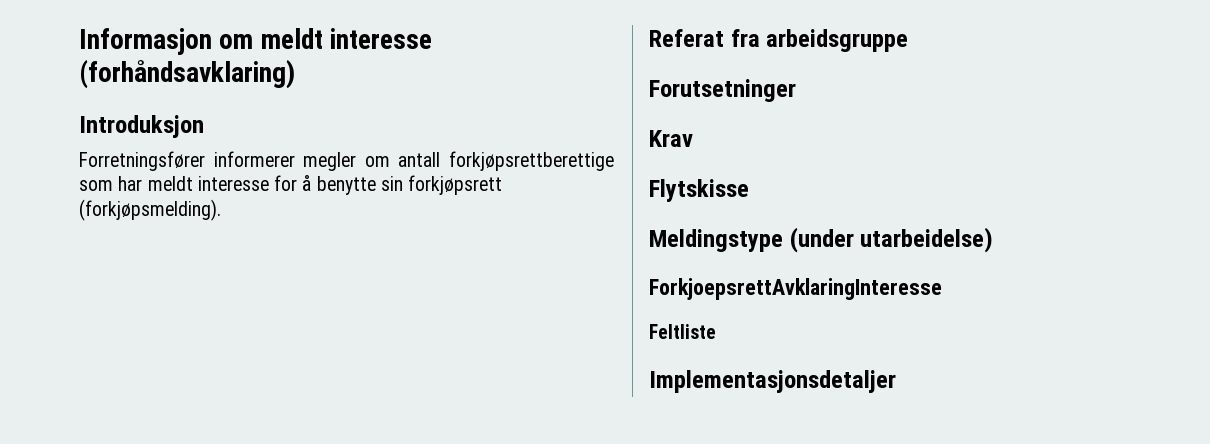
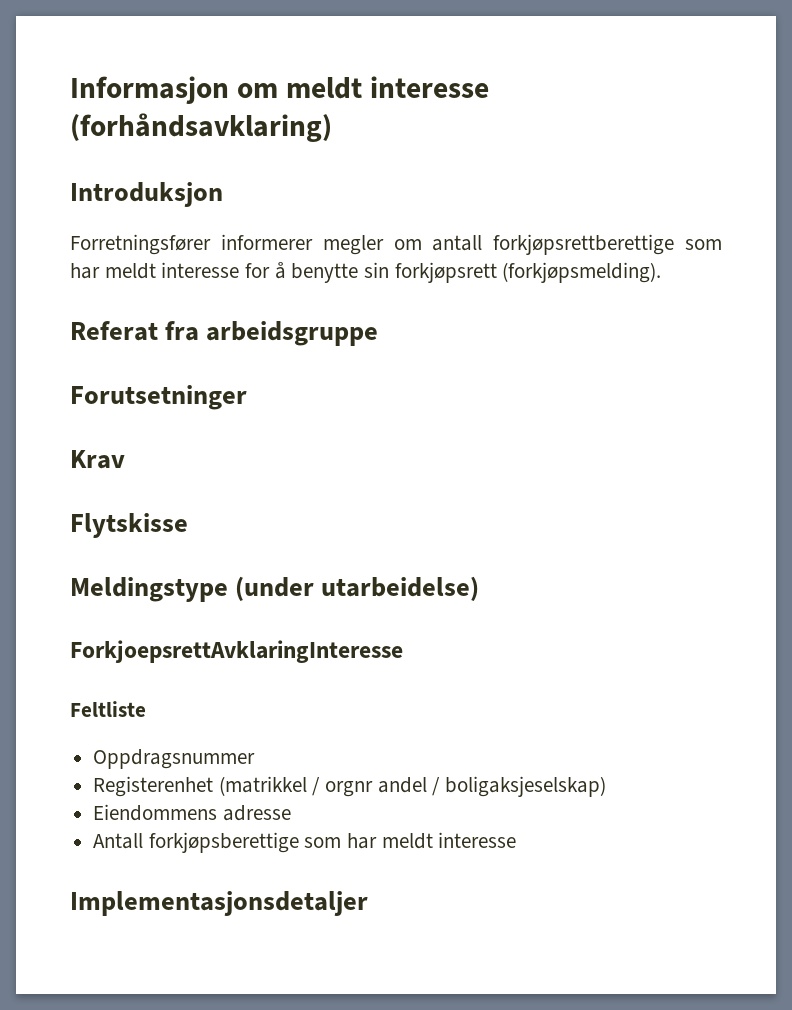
(716, 331) none -> [93,749,256,769] [93,776,607,797] [93,804,291,821] [93,832,517,853] // Oppdragsnummer // Registerenhet (matrikkel / orgnr andel / boligaksjeselskap) // Eiendommens adresse // Antall forkjøpsberettige som har meldt interesse

